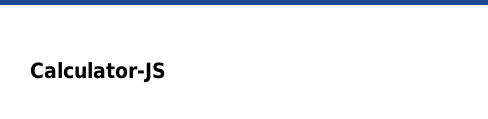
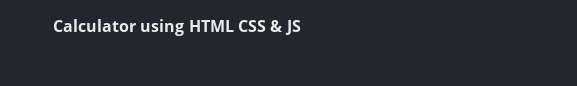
[30,62,166,83] Calculator-JS -> [53,19,301,36] Calculator using HTML CSS & JS

